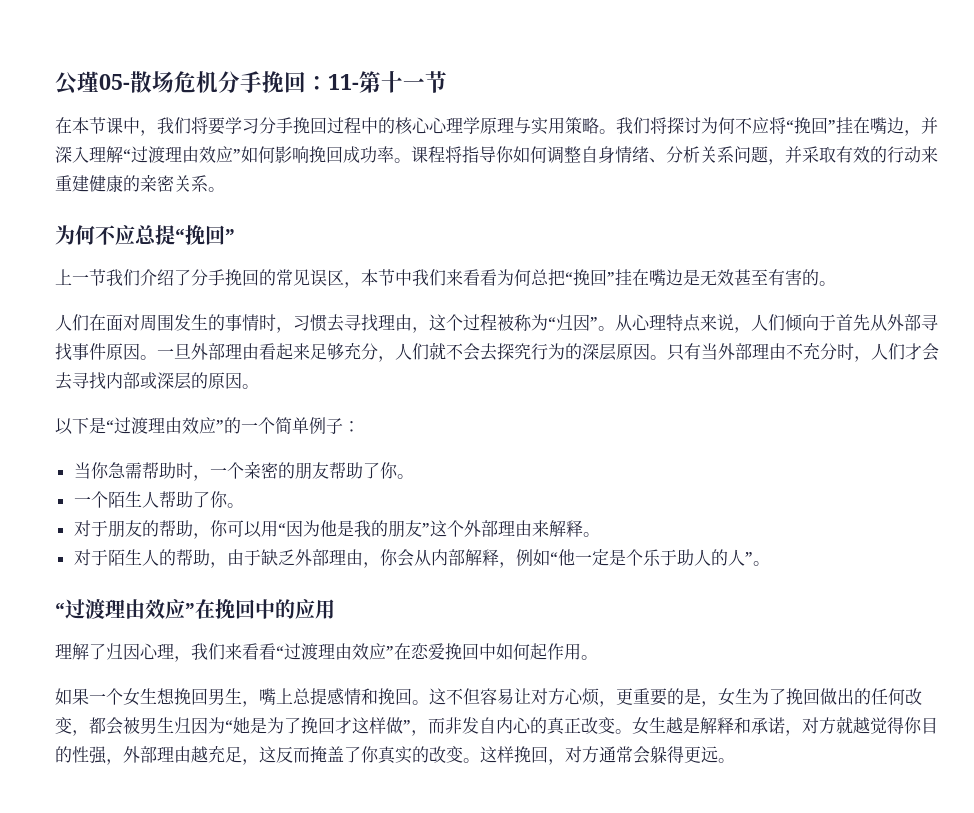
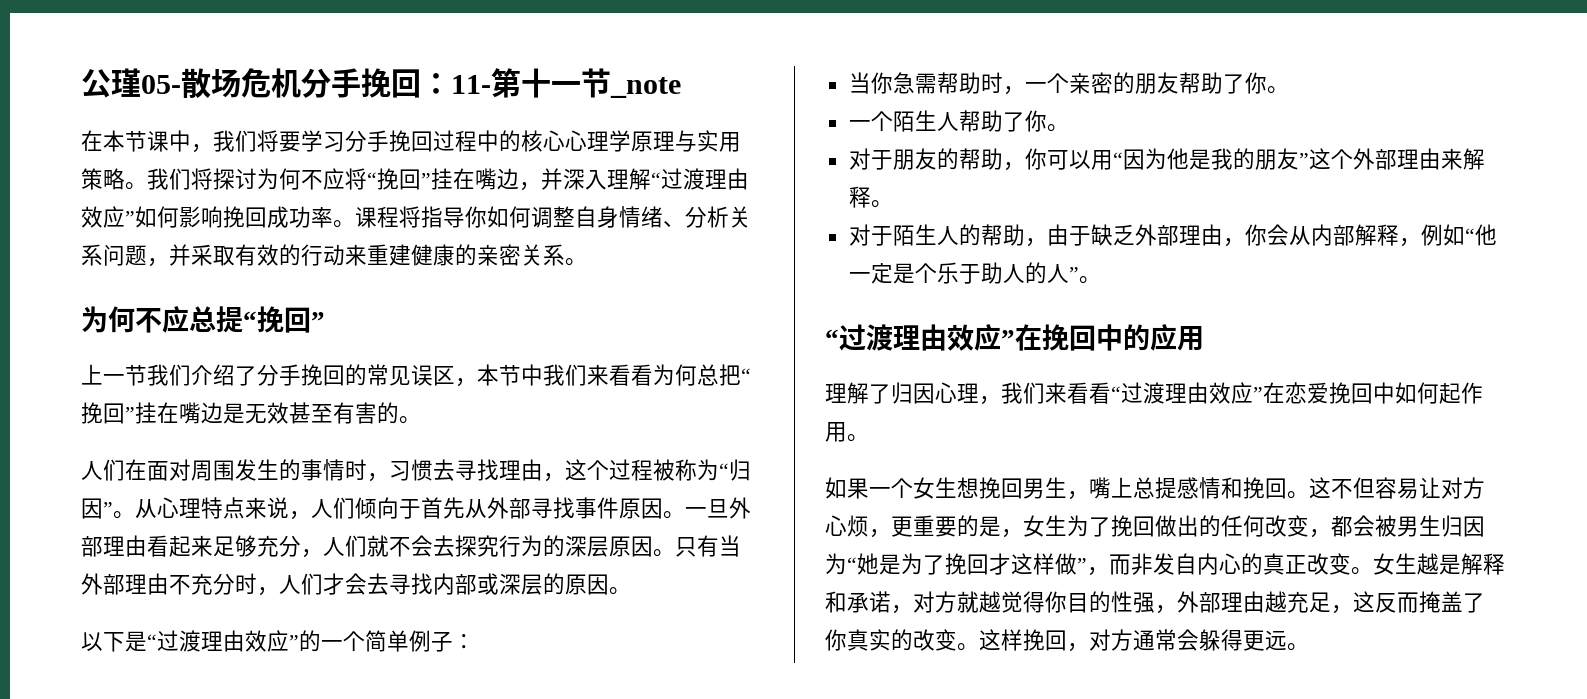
(447, 82) none -> [610,77,681,98] _note

